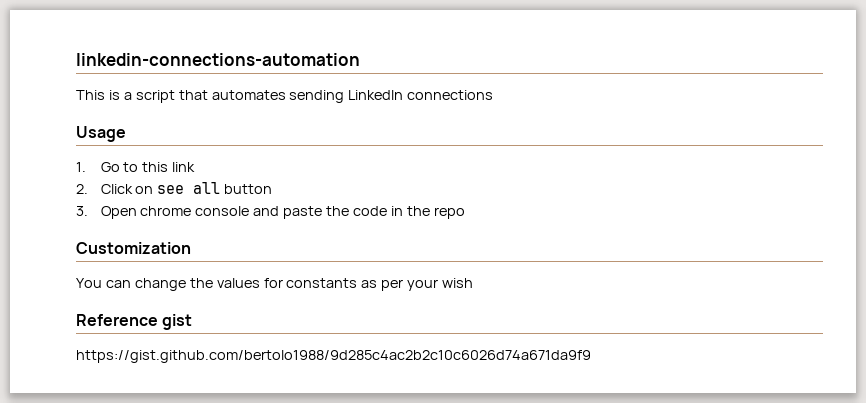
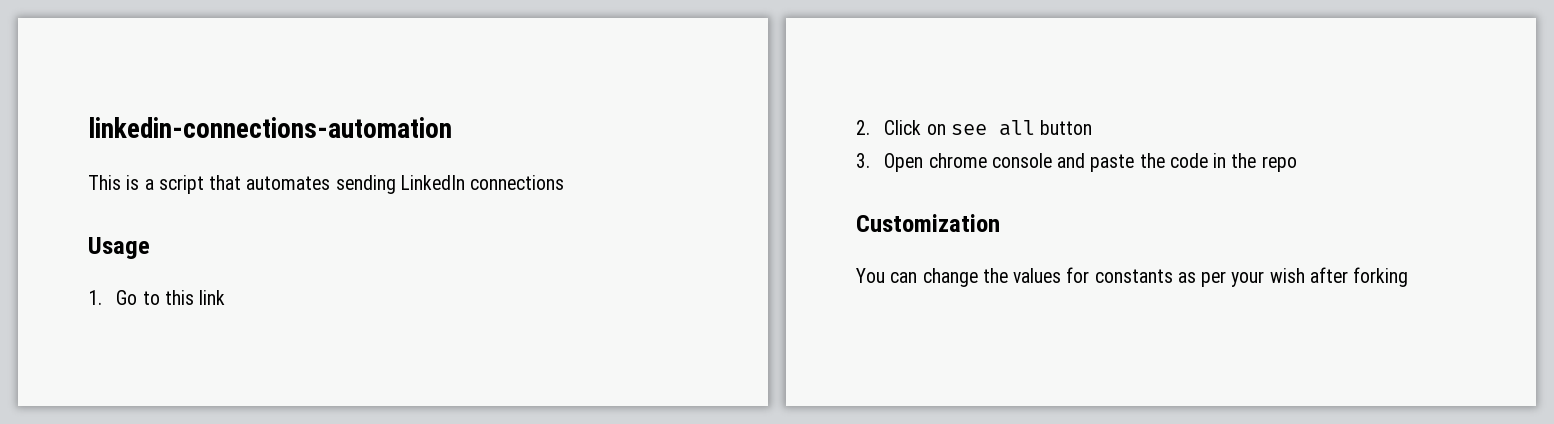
[76,314,193,330] [76,350,591,363] // Reference gist // https://gist.github.com/bertolo1988/9d285c4ac2b2c10c6026d74a671da9f9 -> [1309,267,1409,287] after forking

